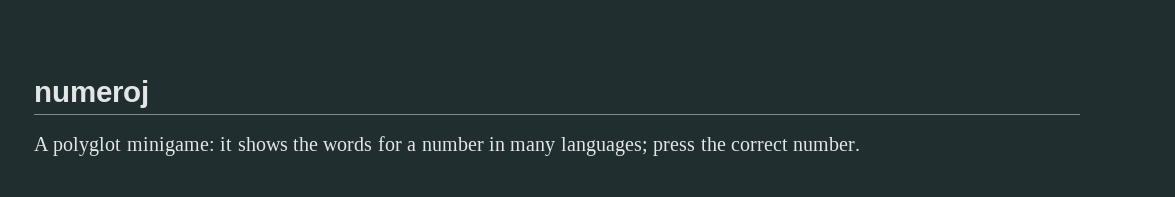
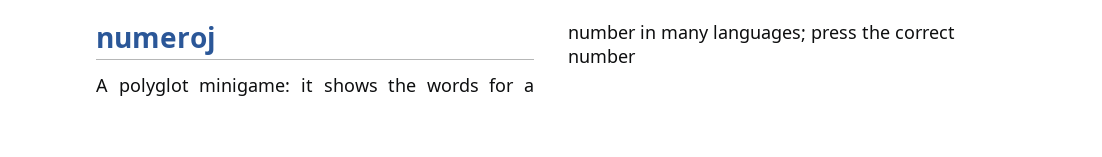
[793,137,861,151] number. -> [568,49,636,63] number

